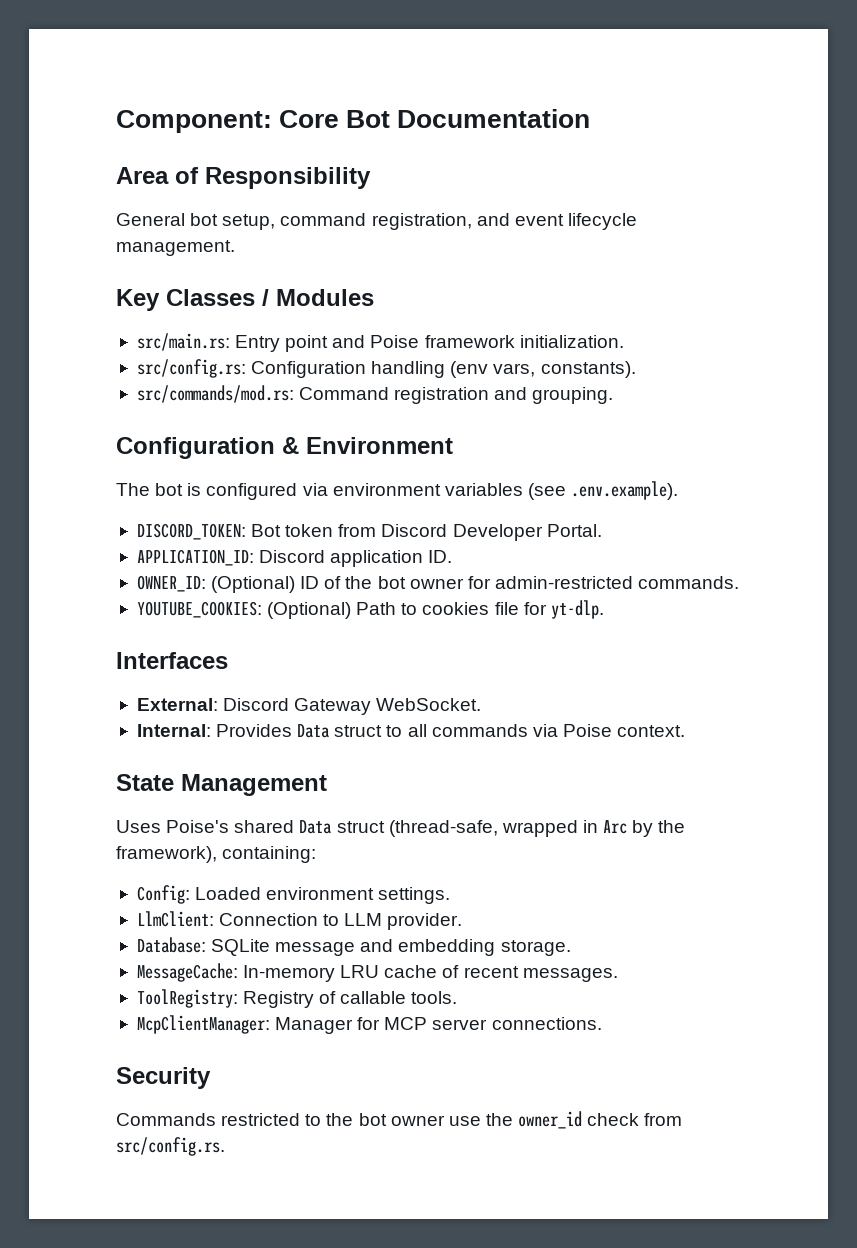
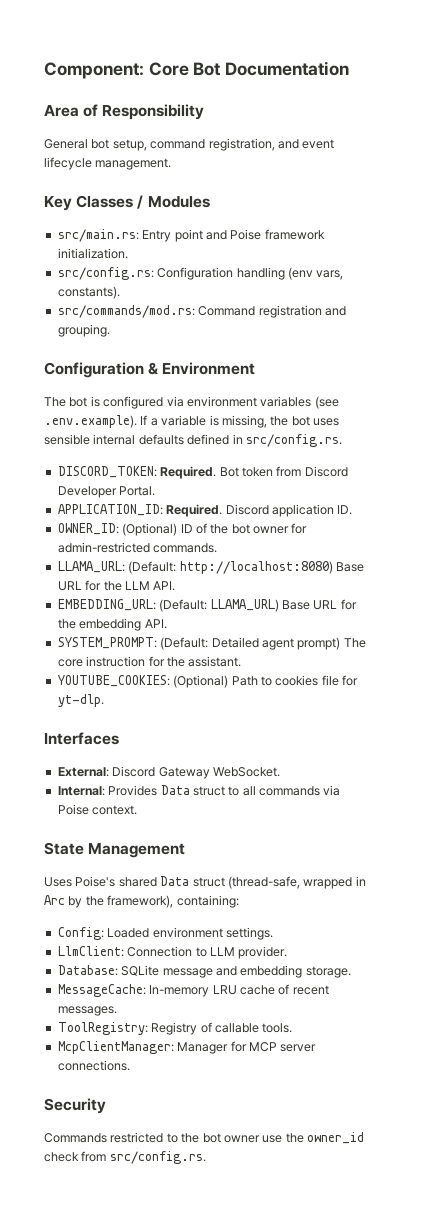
(679, 490) none -> [140,415,339,428] [44,434,342,447] If a variable is missing, the bot uses sensible internal defaults defined in src/config.rs.
(246, 531) none -> [160,466,217,479] Required.
(254, 557) none -> [166,504,223,517] Required.
(740, 582) none -> [57,561,364,574] [57,580,176,591] [57,599,357,612] [57,618,167,631] [57,637,366,650] [57,656,242,667] // LLAMA_URL: (Default: http://localhost:8080) Base URL for the LLM API. // EMBEDDING_URL: (Default: LLAMA_URL) Base URL for the embedding API. // SYSTEM_PROMPT: (Default: Detailed agent prompt) The core instruction for the assistant.

